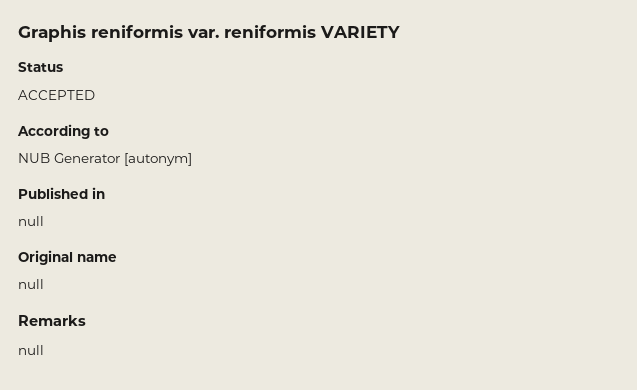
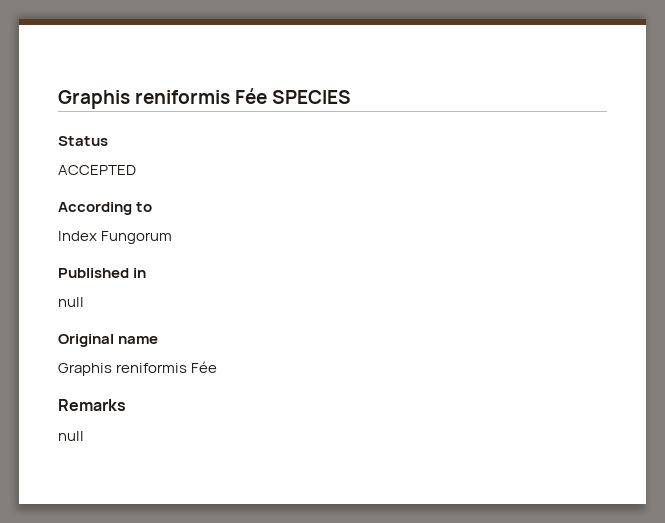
[18,25,400,42] Graphis reniformis var. reniformis VARIETY -> [58,88,352,109] Graphis reniformis Fée SPECIES
[18,153,192,166] NUB Generator [autonym] -> [58,231,173,244] Index Fungorum
[18,279,44,289] null -> [58,361,218,376] Graphis reniformis Fée

